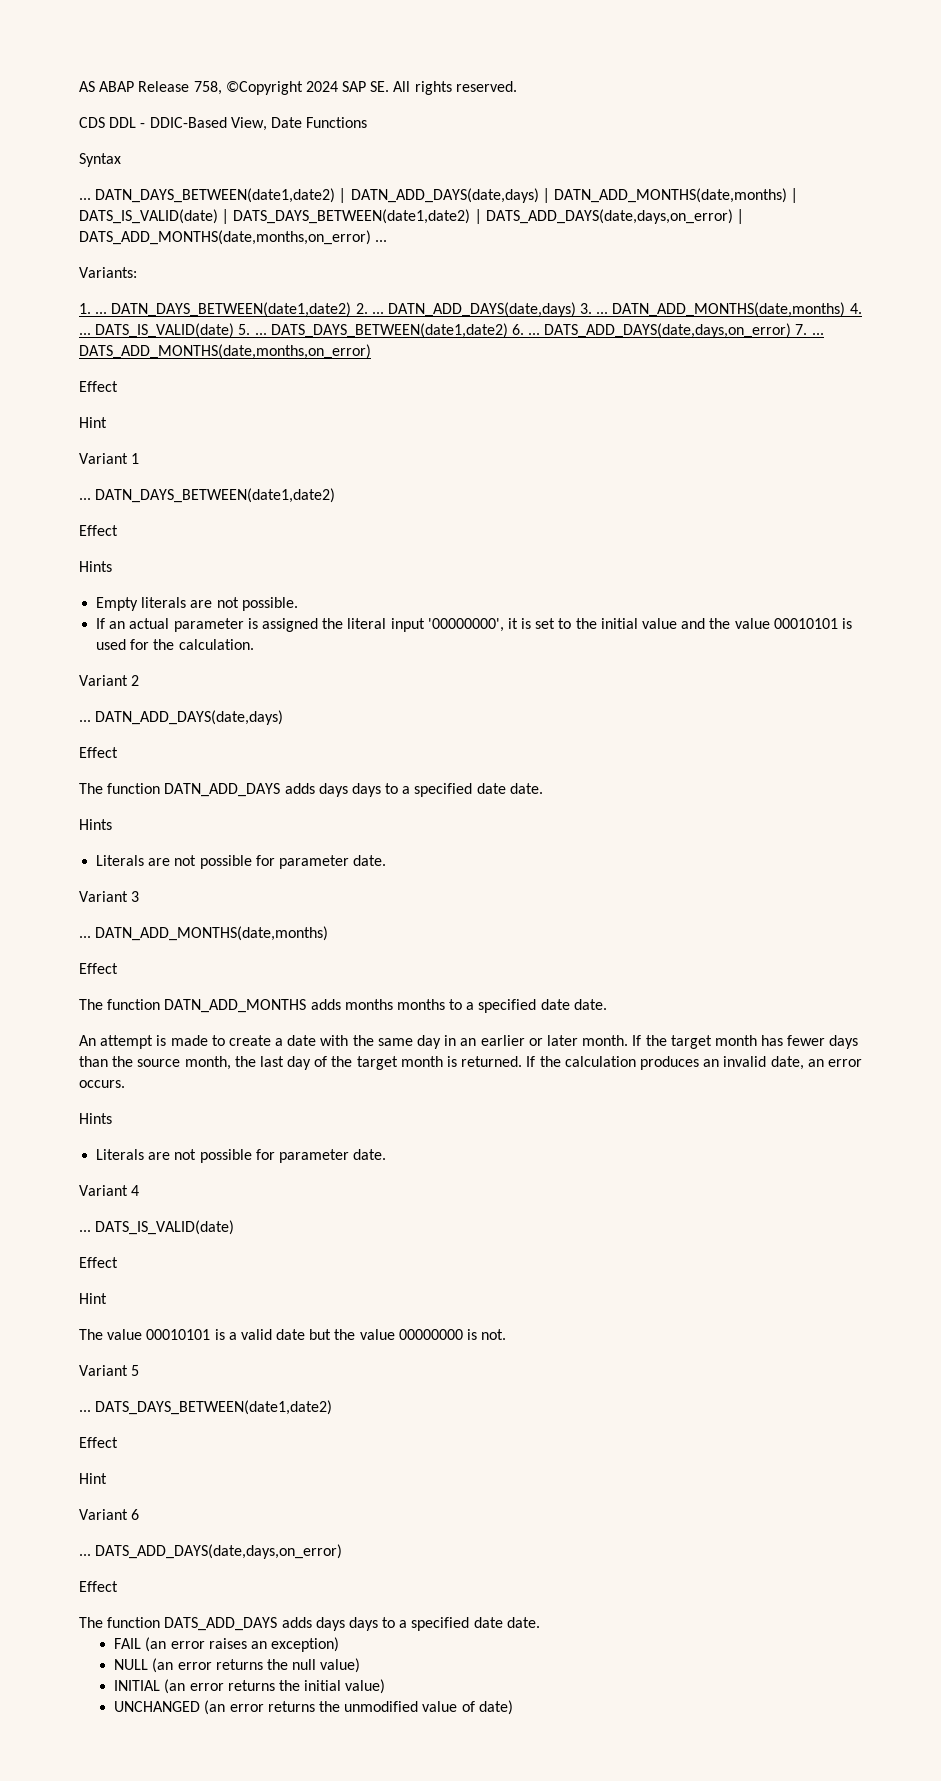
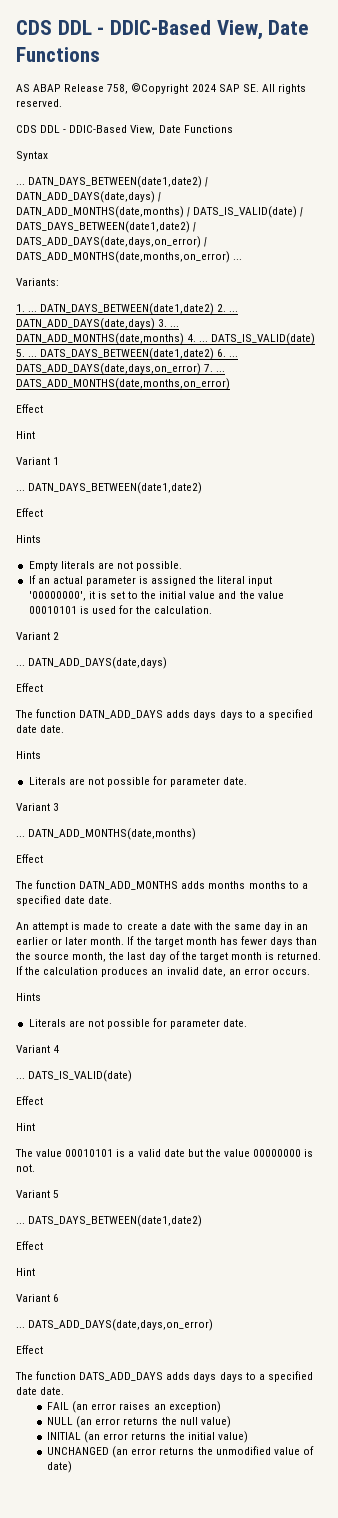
(79, 86) none -> [16,20,310,40] [16,47,100,62] CDS DDL - DDIC-Based View, Date Functions //

